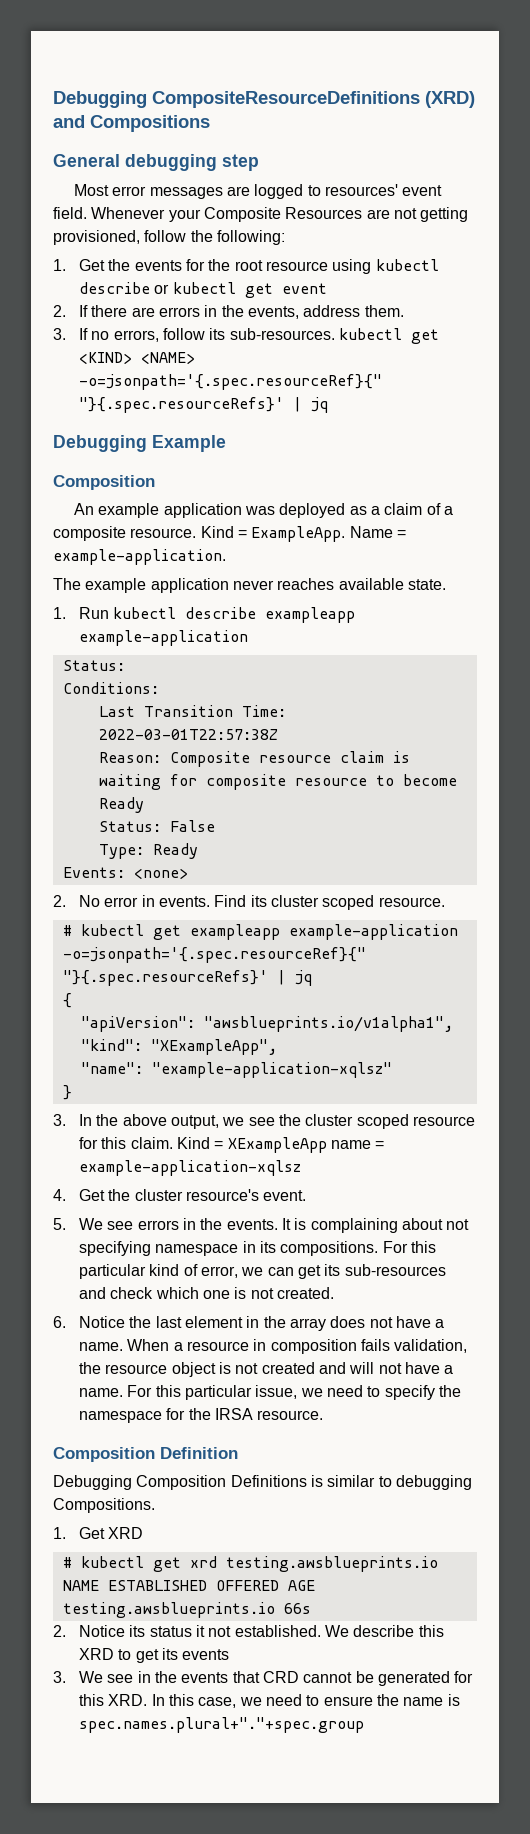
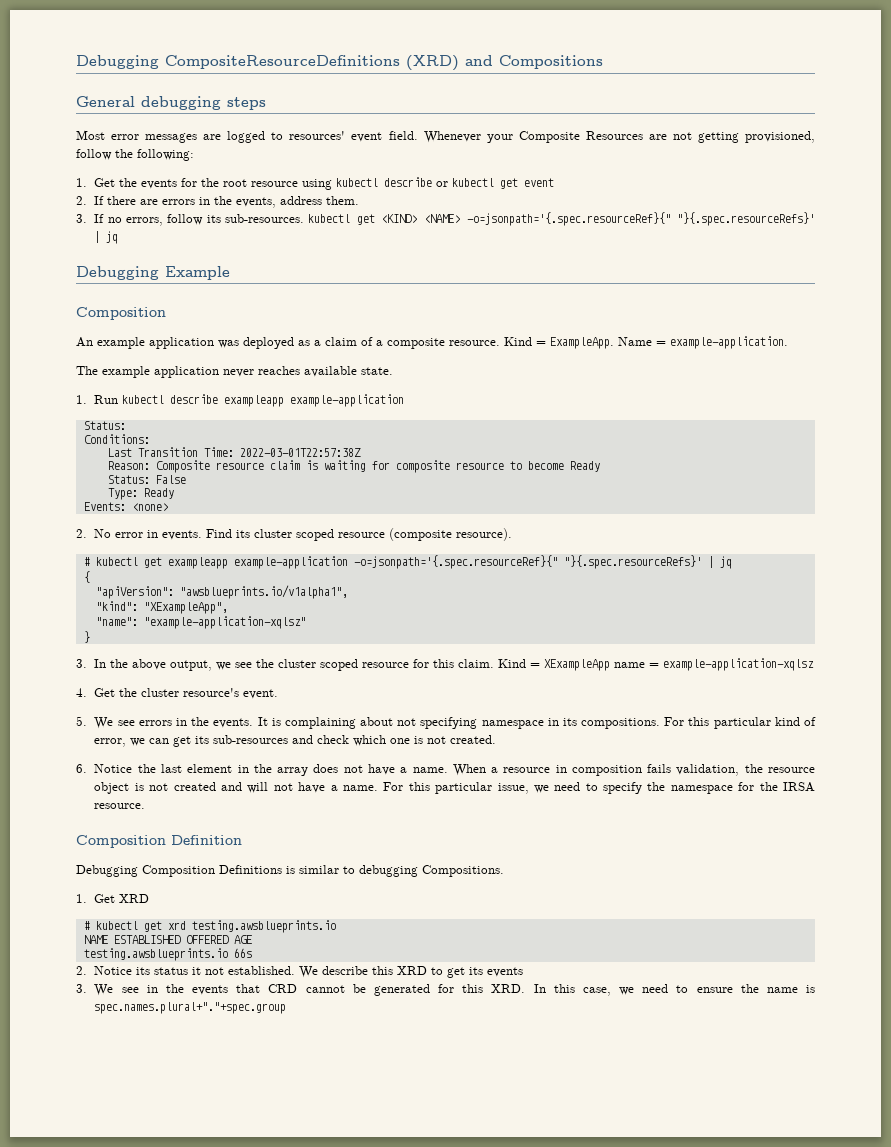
[222,154,259,171] step -> [227,97,266,110] steps
[378,897,445,907] resource. -> [338,528,513,541] resource (composite resource).

